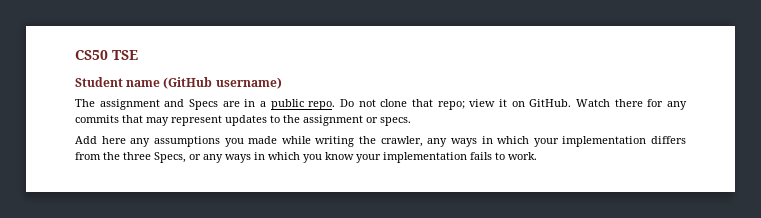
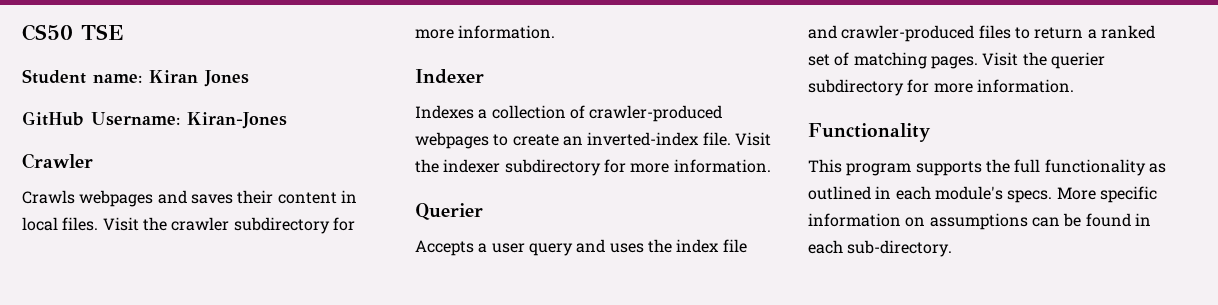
[126,77,282,89] [75,99,687,110] [75,115,411,126] [75,136,686,147] [75,152,537,163] name (GitHub username) // The assignment and Specs are in a public repo. Do not clone that repo; view it on GitHub. Watch there for any commits that may represent updates to the assignment or specs. // Add here any assumptions you made while writing the crawler, any ways in which your implementation differs from the three Specs, or any ways in which you know your implementation fails to work. -> [93,70,249,87] [22,111,287,129] [22,153,93,169] [22,190,357,207] [22,217,355,234] [415,25,556,39] [415,69,484,84] [415,105,723,122] [415,132,771,149] [415,159,771,176] [415,203,483,220] [415,239,747,256] [808,25,1155,42] [808,52,1105,69] [808,79,1074,96] [808,123,931,142] [808,159,1166,176] [808,186,1157,203] [808,213,1151,230] [808,240,953,257] name: Kiran Jones // GitHub Username: Kiran-Jones // Crawler // Crawls webpages and saves their content in local files. Visit the crawler subdirectory for more information. // Indexer // Indexes a collection of crawler-produced webpages to create an inverted-index file. Visit the indexer subdirectory for more information. // Querier // Accepts a user query and uses the index file and crawler-produced files to return a ranked set of matching pages. Visit the querier subdirectory for more information. // Functionality // This program supports the full functionality as outlined in each module's specs. More specific information on assumptions can be found in each sub-directory.

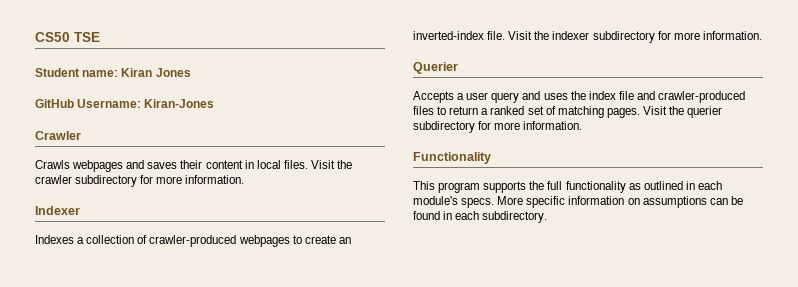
[847,240,953,257] sub-directory. -> [482,211,548,223] subdirectory.

